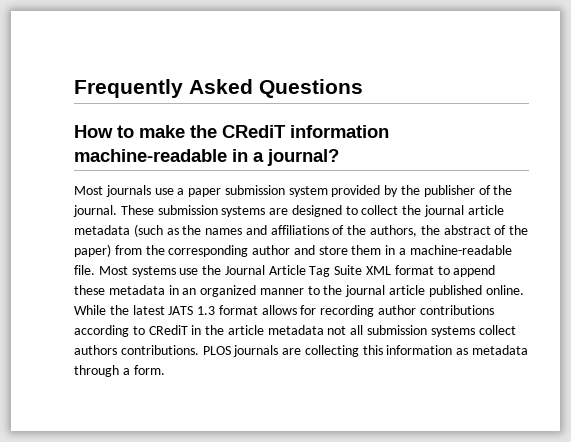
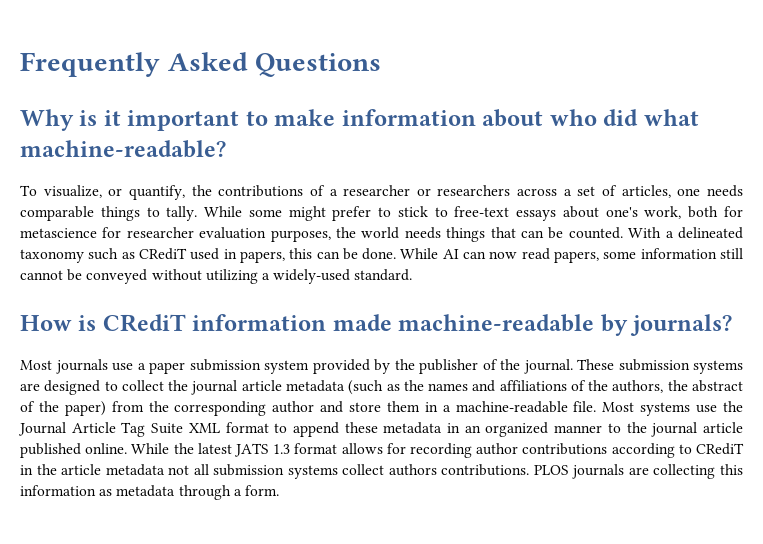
[74,125,389,138] [74,149,339,166] How to make the CRediT information machine-readable in a journal? -> [20,109,699,131] [20,140,226,158] [20,185,743,200] [20,206,743,221] [20,227,743,242] [20,248,743,263] [20,269,413,284] [20,314,733,336] Why is it important to make information about who did what machine-readable? // To visualize, or quantify, the contributions of a researcher or researchers across a set of articles, one needs comparable things to tally. While some might prefer to stick to free-text essays about one's work, both for metascience for researcher evaluation purposes, the world needs things that can be counted. With a delineated taxonomy such as CRediT used in papers, this can be done. While AI can now read papers, some information still cannot be conveyed without utilizing a widely-used standard. // How is CRediT information made machine-readable by journals?

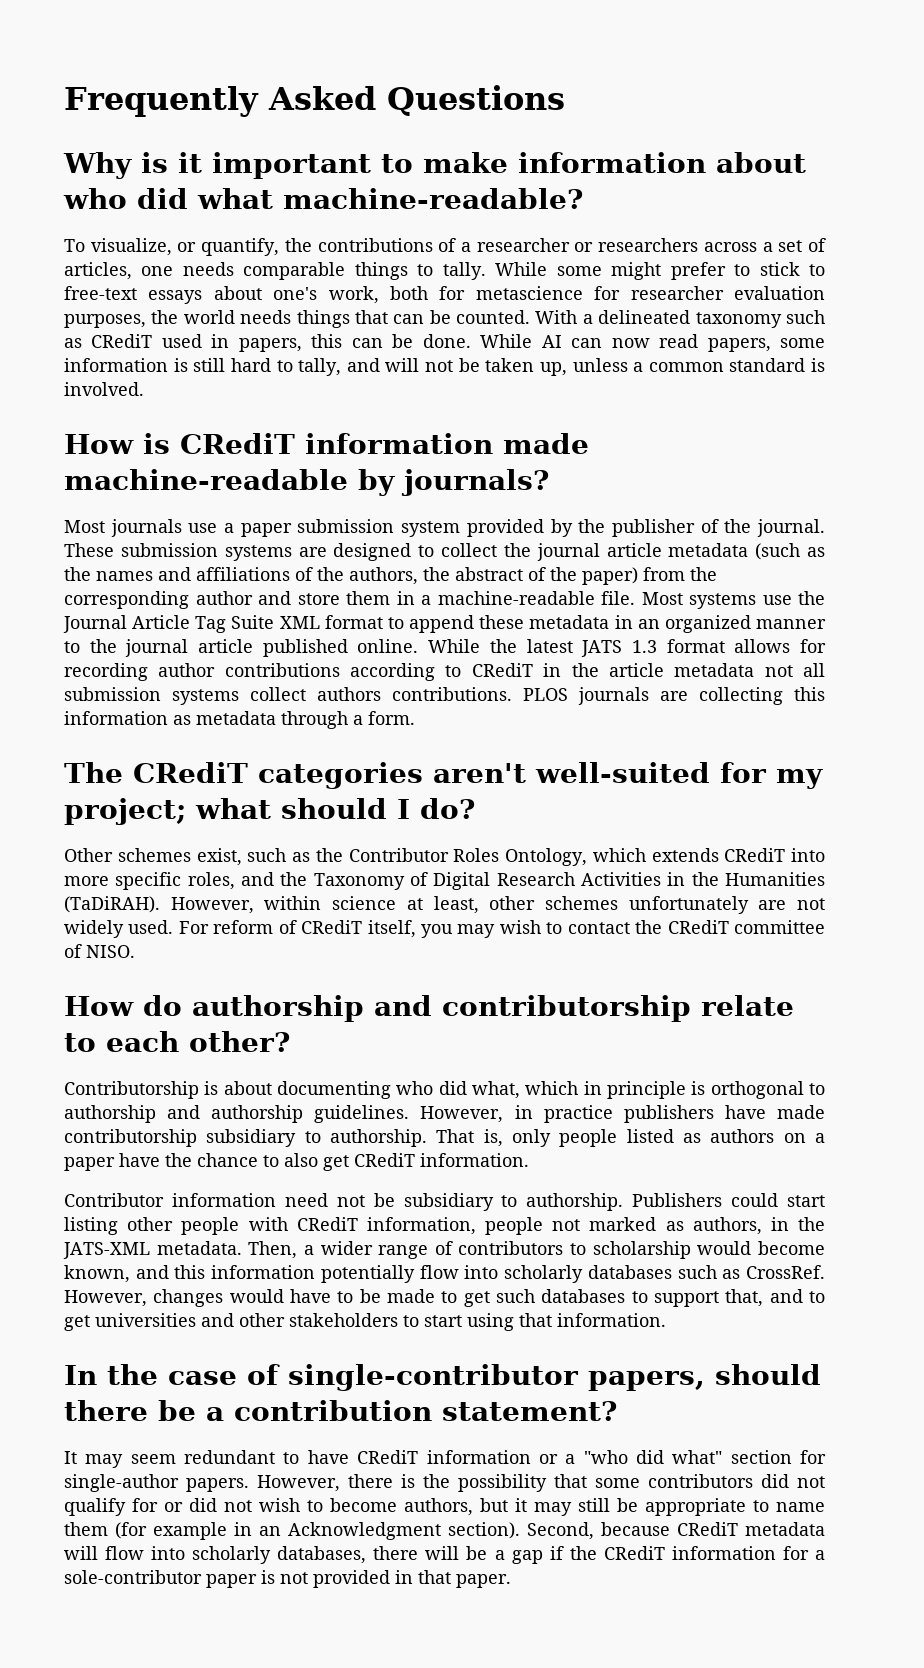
[719,248,743,259] [20,269,413,284] still cannot be conveyed without utilizing a widely-used standard. -> [173,358,825,376] [64,382,144,396] is still hard to tally, and will not be taken up, unless a common standard is involved.
(279, 490) none -> [64,762,823,789] [64,798,475,825] [64,848,825,866] [64,872,826,890] [64,896,825,914] [64,920,826,938] [64,944,135,958] [64,995,794,1022] [64,1031,290,1052] [64,1081,826,1099] [64,1105,825,1123] [64,1129,826,1147] [64,1153,529,1171] [64,1193,825,1211] [64,1217,825,1235] [63,1241,825,1259] [64,1265,826,1283] [64,1289,826,1307] [64,1313,666,1331] [64,1364,821,1391] [64,1400,617,1421] [64,1450,827,1468] [64,1474,825,1492] [64,1498,825,1516] [64,1522,825,1540] [64,1546,826,1564] [64,1570,511,1588] // The CRediT categories aren't well-suited for my project; what should I do? // Other schemes exist, such as the Contributor Roles Ontology, which extends CRediT into more specific roles, and the Taxonomy of Digital Research Activities in the Humanities (TaDiRAH). However, within science at least, other schemes unfortunately are not widely used. For reform of CRediT itself, you may wish to contact the CRediT committee of NISO. // How do authorship and contributorship relate to each other? // Contributorship is about documenting who did what, which in principle is orthogonal to authorship and authorship guidelines. However, in practice publishers have made contributorship subsidiary to authorship. That is, only people listed as authors on a paper have the chance to also get CRediT information. // Contributor information need not be subsidiary to authorship. Publishers could start listing other people with CRediT information, people not marked as authors, in the JATS-XML metadata. Then, a wider range of contributors to scholarship would become known, and this information potentially flow into scholarly databases such as CrossRef. However, changes would have to be made to get such databases to support that, and to get universities and other stakeholders to start using that information. // In the case of single-contributor papers, should there be a contribution statement? // It may seem redundant to have CRediT information or a "who did what" section for single-author papers. However, there is the possibility that some contributors did not qualify for or did not wish to become authors, but it may still be appropriate to name them (for example in an Acknowledgment section). Second, because CRediT metadata will flow into scholarly databases, there will be a gap if the CRediT information for a sole-contributor paper is not provided in that paper.

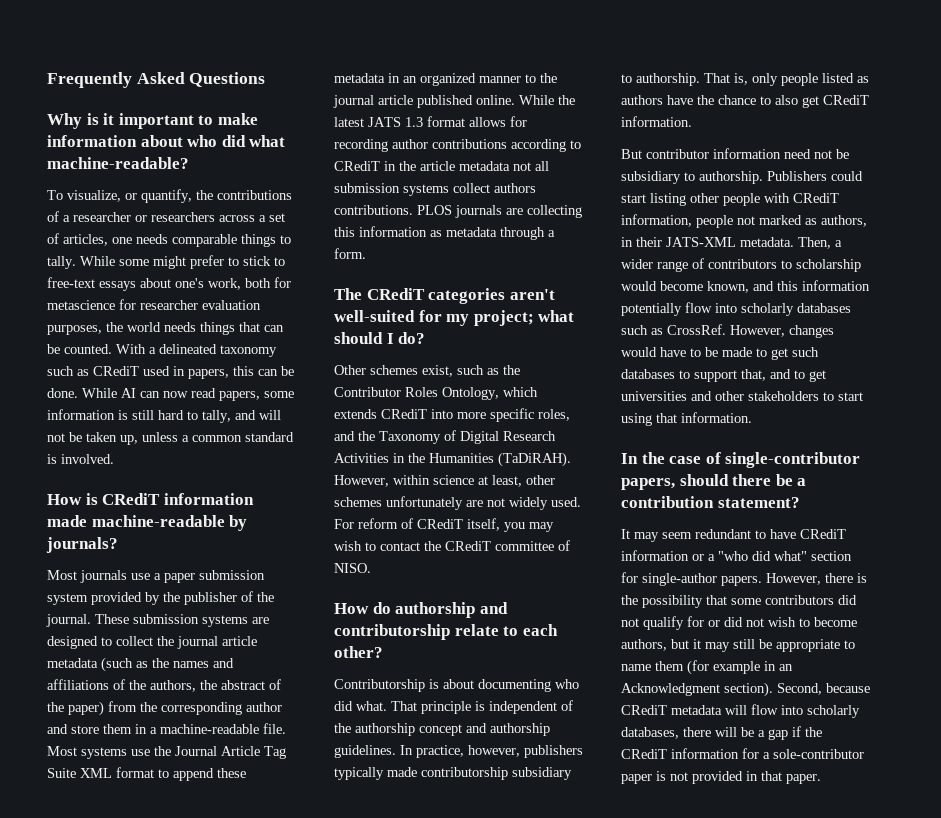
[471,1081,826,1099] [64,1105,766,1123] what, which in principle is orthogonal to authorship and authorship guidelines. However, in practice publishers have -> [356,700,573,714] [334,723,550,736] [334,745,583,758] [334,767,384,780] what. That principle is independent of the authorship concept and authorship guidelines. In practice, however, publishers typically
[783,1133,826,1143] [64,1157,115,1171] on a paper -> (663, 100) none
[64,1193,164,1207] Contributor -> [621,149,709,159] But contributor
[797,1217,825,1231] the -> [636,237,662,247] their

